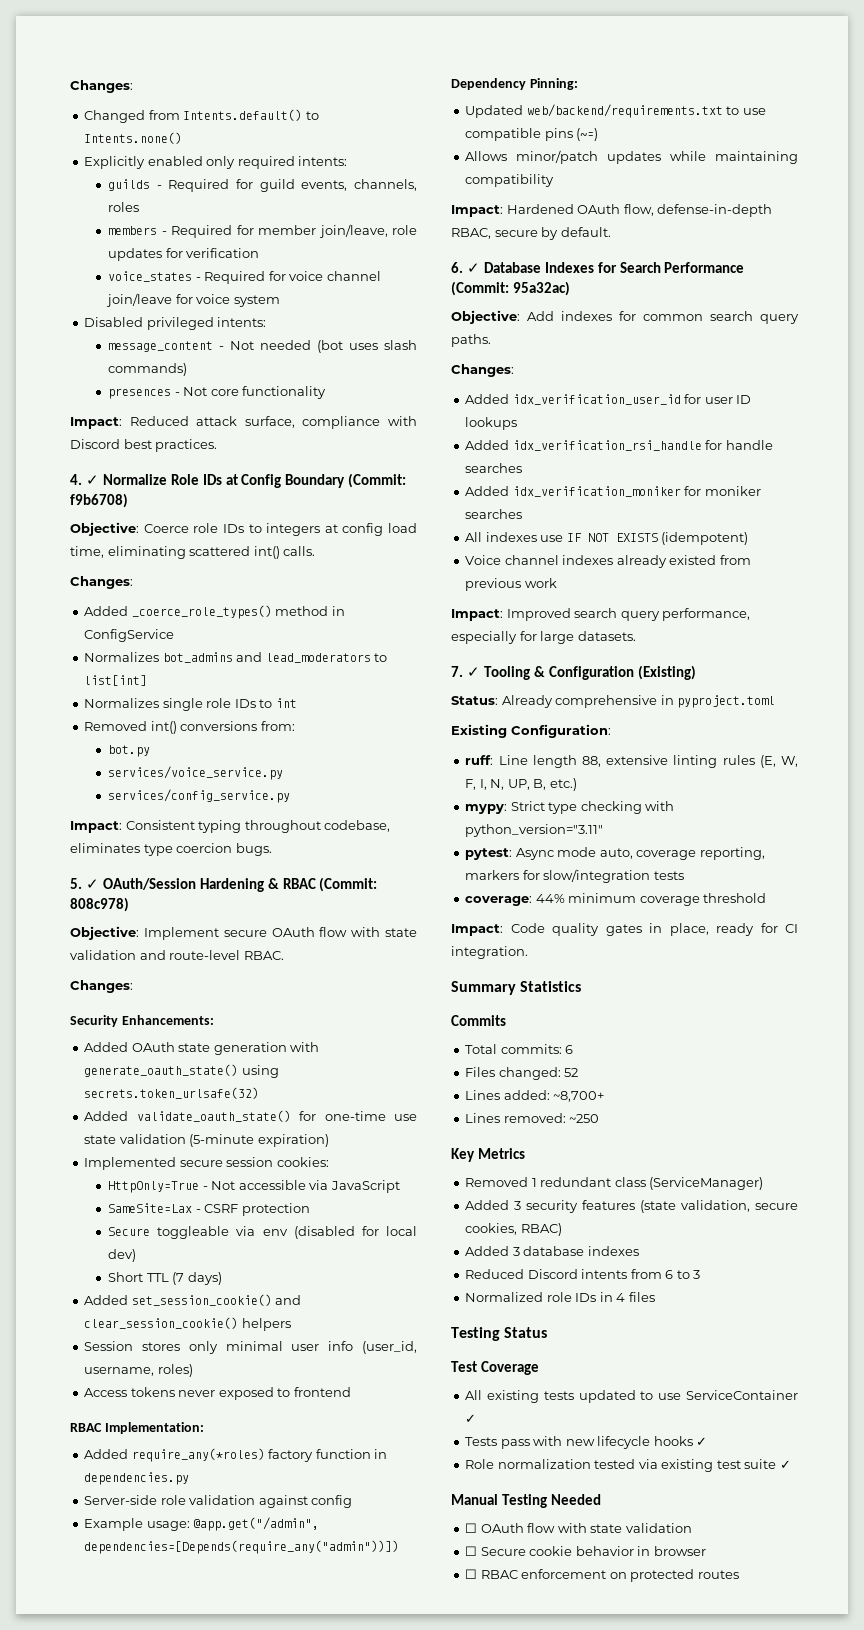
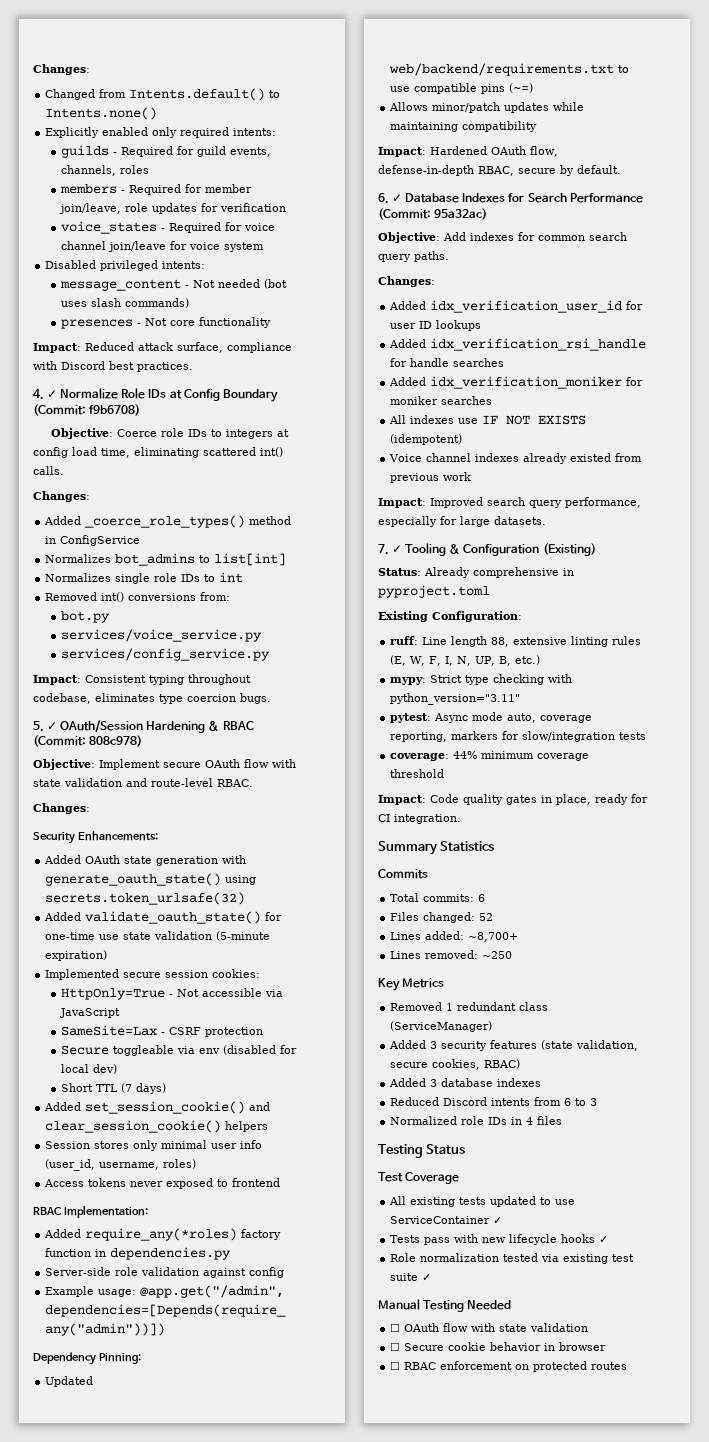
[236,652,371,663] and lead_moderators -> (196, 559) none

